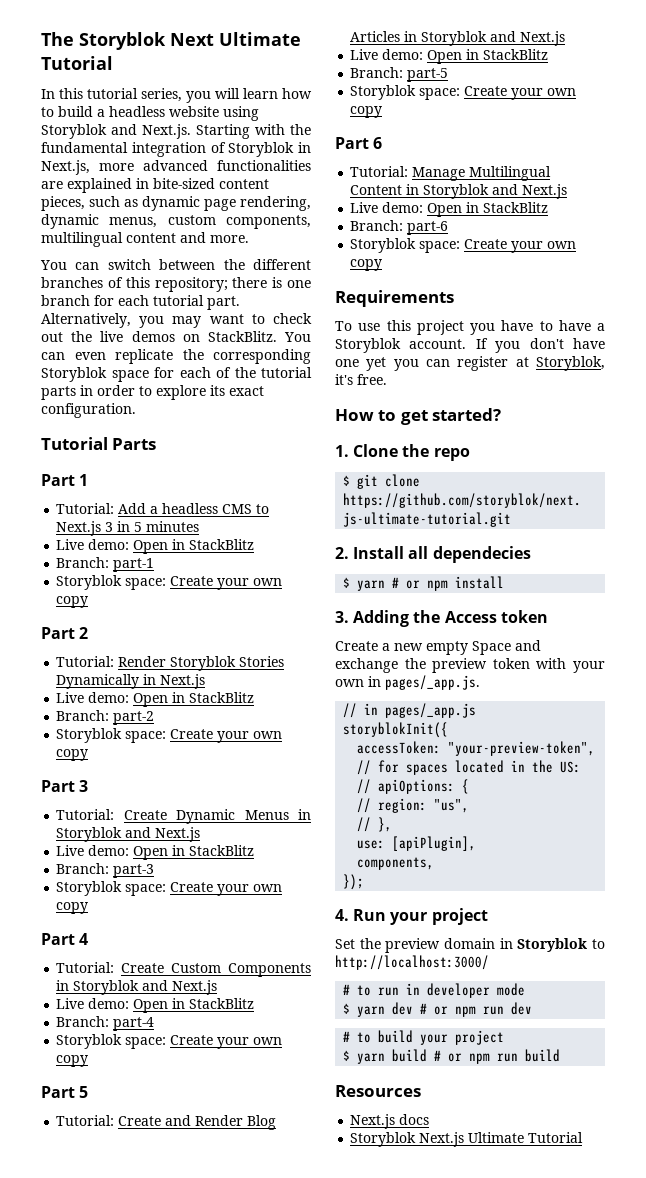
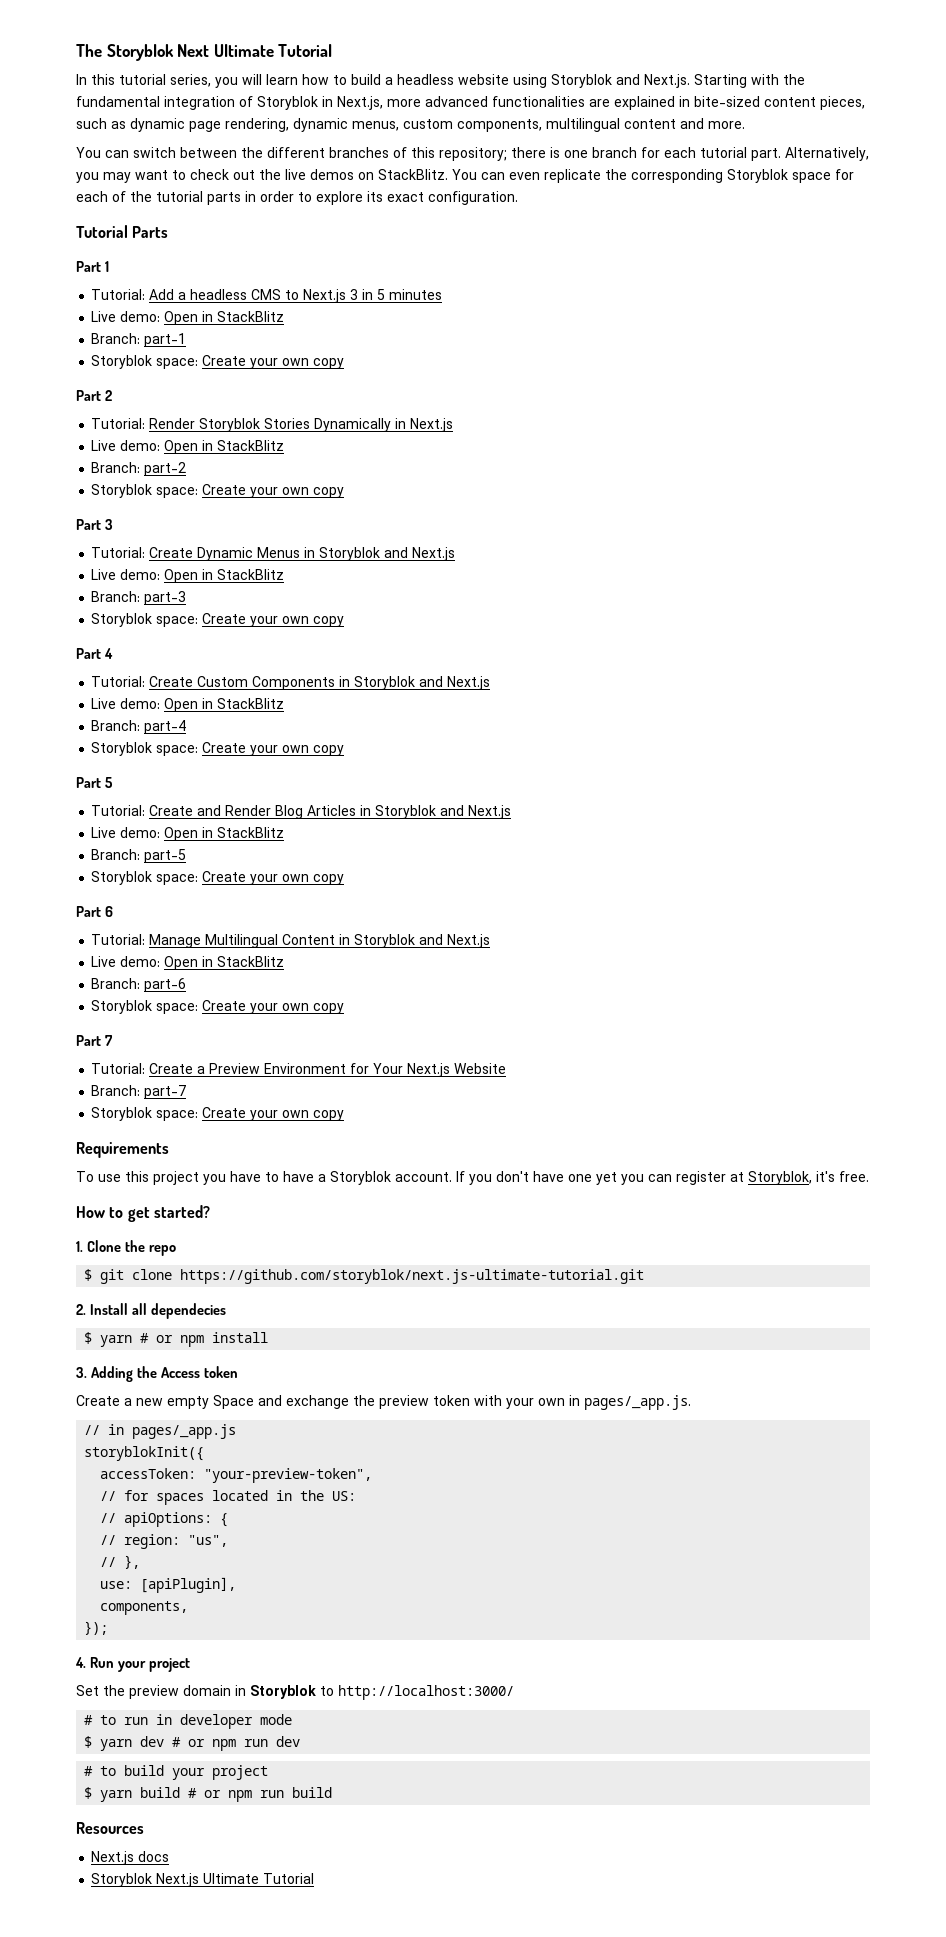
(383, 265) none -> [76,1035,113,1046] [91,1063,507,1077] [91,1085,187,1099] [91,1107,345,1121] // Part 7 // Tutorial: Create a Preview Environment for Your Next.js Website // Branch: part-7 // Storyblok space: Create your own copy

